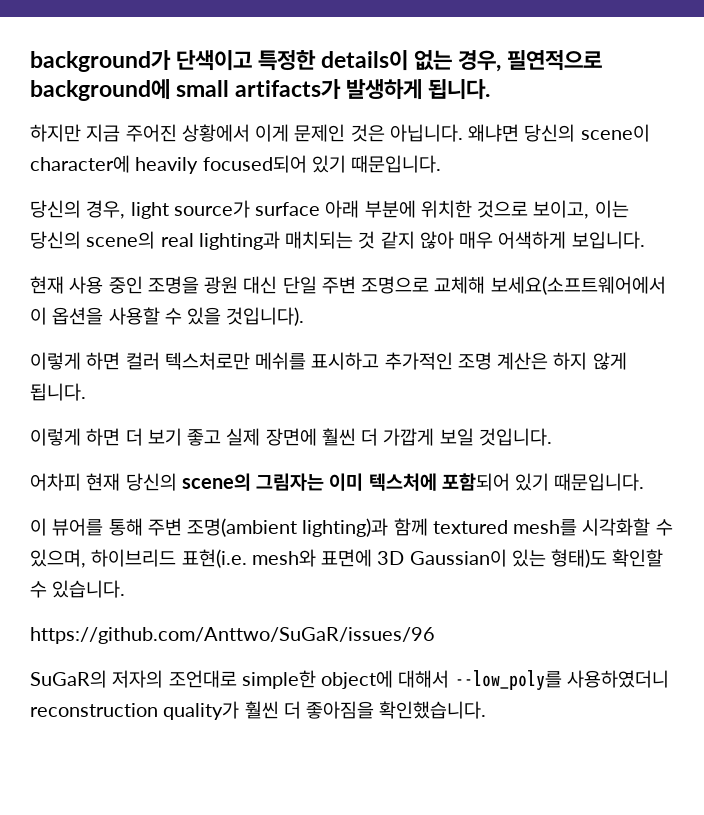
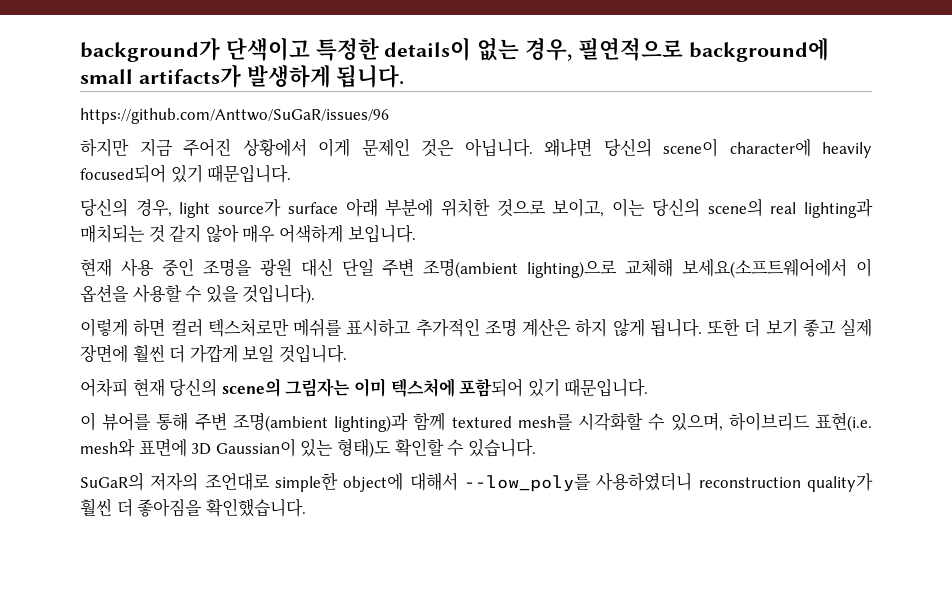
(491, 89) none -> [80,108,389,124] // https://github.com/Anttwo/SuGaR/issues/96
[361,276,430,294] 조명으로 -> [423,258,618,278] 조명(ambient lighting)으로
[30,428,121,446] // 이렇게 하면 -> [707,318,740,336] 또한
[30,627,435,644] // https://github.com/Anttwo/SuGaR/issues/96 -> (536, 448) none

